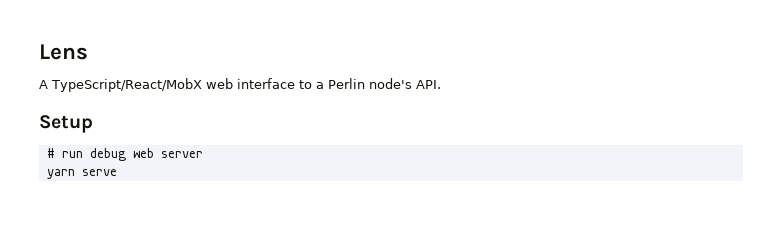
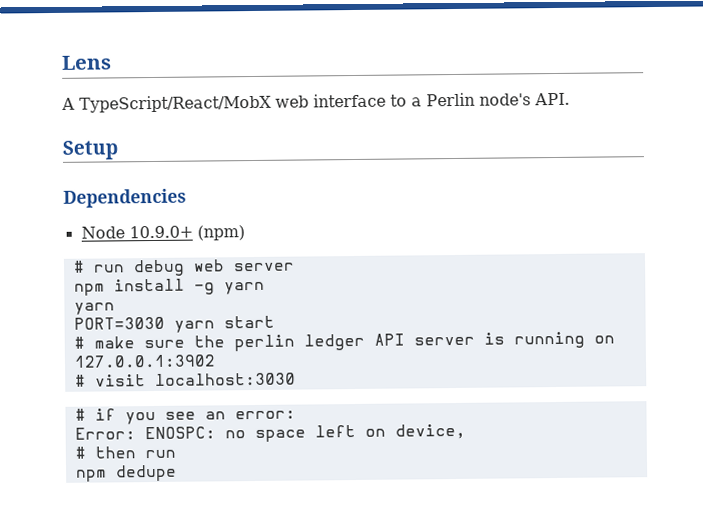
(93, 124) none -> [63,188,187,208] [80,225,245,241] // Dependencies // Node 10.9.0+ (npm)
[46,169,117,179] yarn serve -> [73,278,265,296] [73,302,115,315] [73,315,275,333] [73,331,615,352] [73,354,216,368] [74,372,296,387] [74,408,296,425] [74,423,466,443] [74,446,176,459] [75,464,177,482] npm install -g yarn // yarn // PORT=3030 yarn start // # make sure the perlin ledger API server is running on 127.0.0.1:3902 // # visit localhost:3030 // # if you see an error: // Error: ENOSPC: no space left on device, // # then run // npm dedupe

